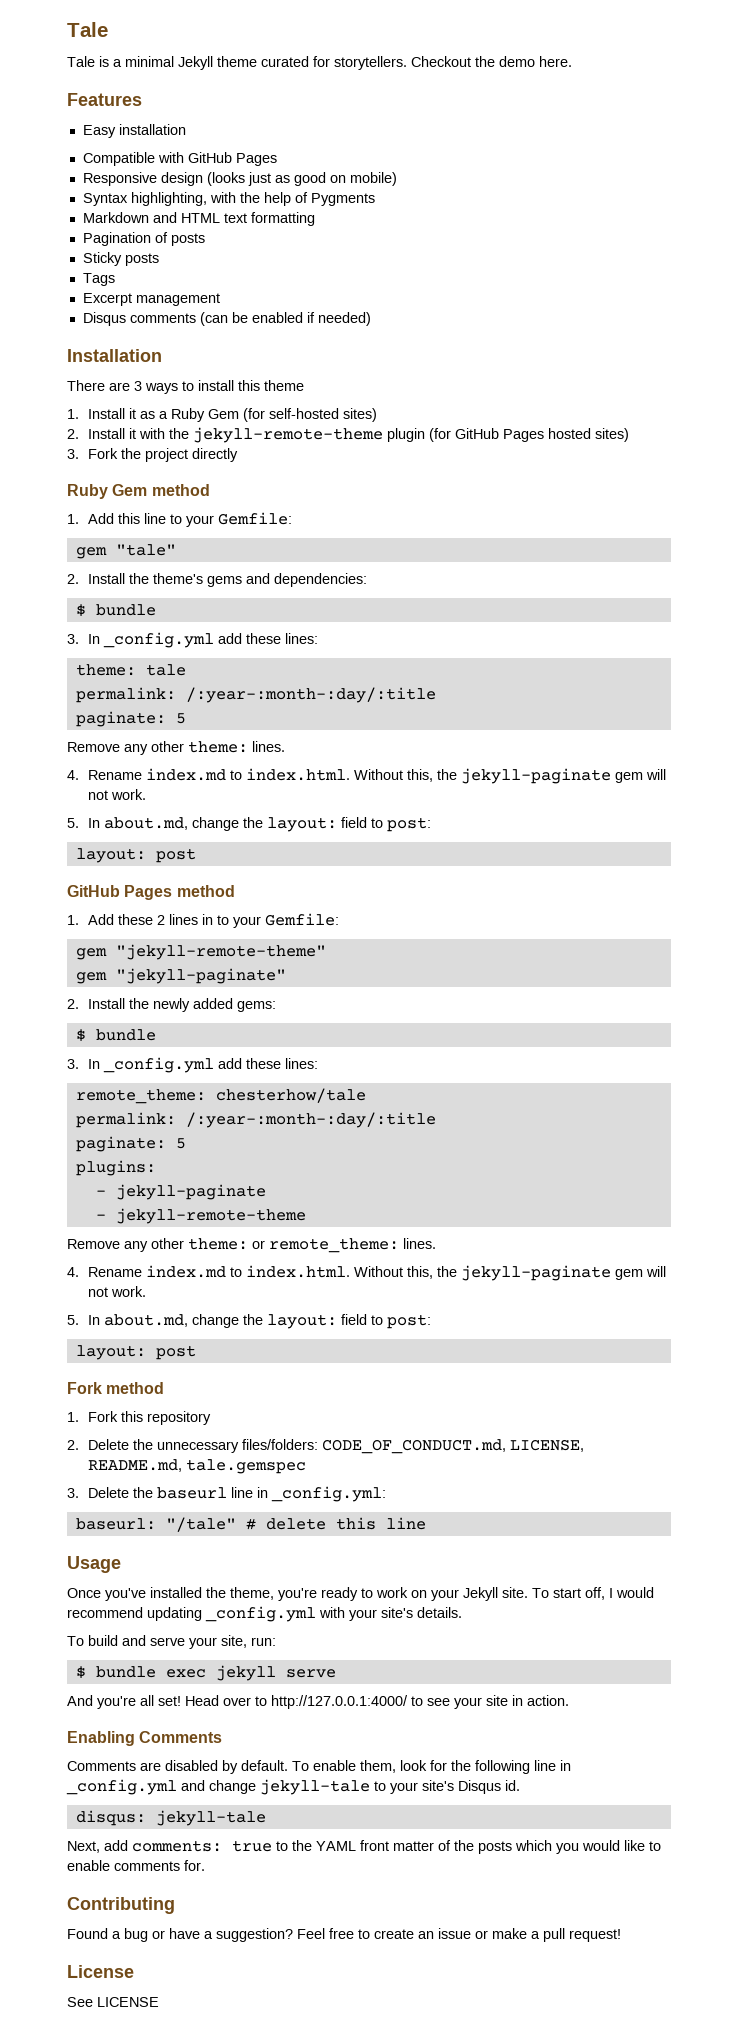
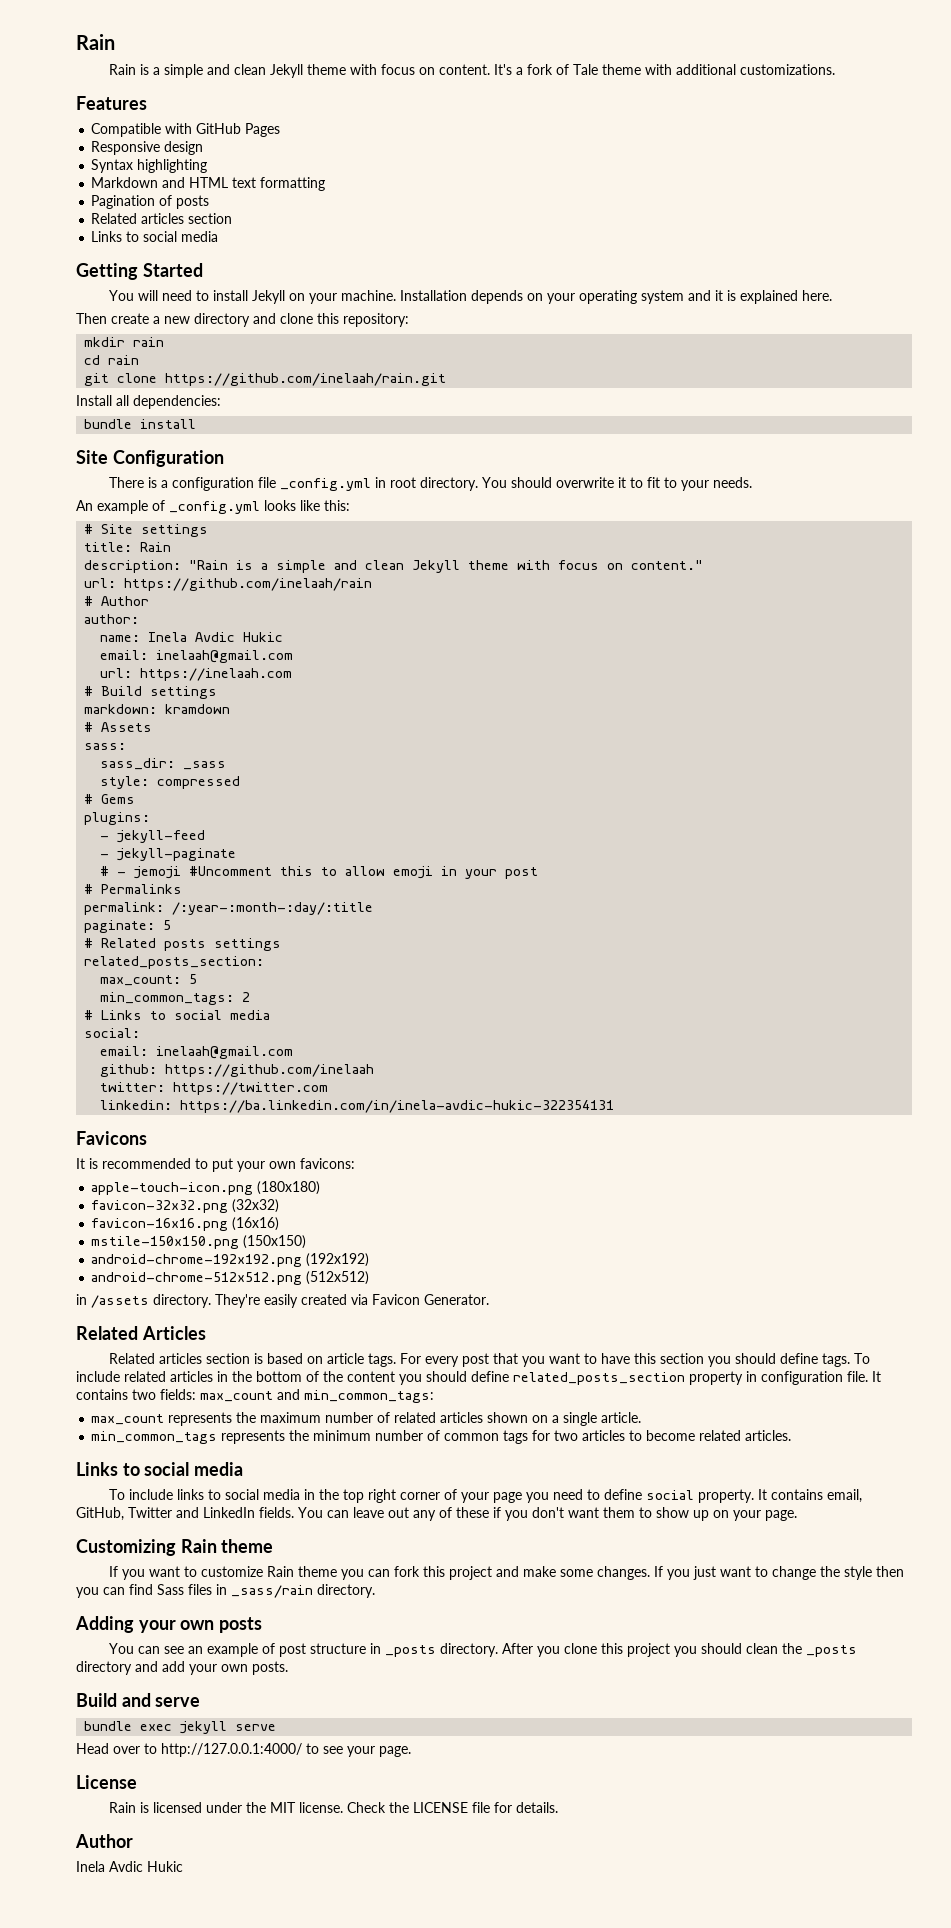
[67,22,108,37] [67,56,572,70] Tale // Tale is a minimal Jekyll theme curated for storytellers. Checkout the demo here. -> [76,34,115,50] [109,64,836,78] Rain // Rain is a simple and clean Jekyll theme with focus on content. It's a fork of Tale theme with additional customizations.
[82,124,186,138] // Easy installation -> (147, 103) none
[206,172,397,186] [82,192,375,206] (looks just as good on mobile) // Syntax highlighting, with the help of Pygments -> [91,159,208,173] // Syntax highlighting
[82,252,159,266] [82,273,115,286] [82,293,220,306] [82,312,371,326] [67,349,162,362] [67,380,304,394] [67,408,377,422] [67,427,629,443] [67,448,238,462] [67,484,210,499] [67,512,292,527] [75,544,176,559] [67,573,367,587] [75,604,156,617] [67,632,318,648] [75,664,186,676] [75,687,436,703] [75,711,186,727] [67,741,285,755] [67,768,666,784] [87,789,146,800] [67,817,431,832] [75,848,196,863] [67,885,235,900] [67,913,339,928] [75,944,326,960] [75,968,286,984] [67,998,276,1012] [75,1029,156,1042] [67,1057,318,1073] [75,1088,366,1104] [75,1112,436,1128] [75,1136,186,1152] [75,1160,156,1176] [95,1184,266,1200] [95,1208,306,1224] [67,1238,436,1253] [67,1265,666,1281] [87,1286,146,1297] [67,1314,431,1329] [75,1345,196,1360] [67,1382,165,1394] [67,1411,211,1425] [67,1439,584,1454] [87,1459,306,1474] [67,1486,386,1502] [75,1517,426,1532] [67,1556,121,1573] [67,1587,654,1601] [67,1606,462,1622] [67,1635,276,1649] [75,1666,86,1679] Sticky posts // Tags // Excerpt management // Disqus comments (can be enabled if needed) // Installation // There are 3 ways to install this theme // 1. Install it as a Ruby Gem (for self-hosted sites) // 2. Install it with the jekyll-remote-theme plugin (for GitHub Pages hosted sites) // 3. Fork the project directly // Ruby Gem method // 1. Add this line to your Gemfile: // gem "tale" // 2. Install the theme's gems and dependencies: // $ bundle // 3. In _config.yml add these lines: // theme: tale // permalink: /:year-:month-:day/:title // paginate: 5 // Remove any other theme: lines. // 4. Rename index.md to index.html. Without this, the jekyll-paginate gem will not work. // 5. In about.md, change the layout: field to post: // layout: post // GitHub Pages method // 1. Add these 2 lines in to your Gemfile: // gem "jekyll-remote-theme" // gem "jekyll-paginate" // 2. Install the newly added gems: // $ bundle // 3. In _config.yml add these lines: // remote_theme: chesterhow/tale // permalink: /:year-:month-:day/:title // paginate: 5 // plugins: // - jekyll-paginate // - jekyll-remote-theme // Remove any other theme: or remote_theme: lines. // 4. Rename index.md to index.html. Without this, the jekyll-paginate gem will not work. // 5. In about.md, change the layout: field to post: // layout: post // Fork method // 1. Fork this repository // 2. Delete the unnecessary files/folders: CODE_OF_CONDUCT.md, LICENSE, README.md, tale.gemspec // 3. Delete the baseurl line in _config.yml: // baseurl: "/tale" # delete this line // Usage // Once you've installed the theme, you're ready to work on your Jekyll site. To start off, I would recommend updating _config.yml with your site's details. // To build and serve your site, run: // $ -> [91,213,233,224] [91,231,219,242] [76,263,203,280] [109,290,833,304] [76,313,409,327] [84,337,165,347] [84,355,140,365] [84,373,447,386] [76,395,221,409] [84,419,197,429] [76,450,224,467] [109,477,753,491] [76,500,350,514] [84,524,209,537] [84,542,172,552] [84,560,704,573] [84,578,373,591] [84,596,150,606] [84,614,140,624] [100,632,284,642] [100,650,294,663] [100,668,293,681] [84,686,218,699] [84,704,231,714] [84,722,153,732] [84,743,127,750] [100,758,227,770] [100,776,241,789] [84,794,136,804] [84,812,151,825] [100,830,206,843] [100,848,237,861] [100,866,539,879] [84,884,183,894] [84,902,374,915] [84,920,172,933] [84,938,282,951] [84,956,265,969] [100,974,198,986] [100,992,251,1005] [84,1010,271,1020] [84,1028,141,1038] [100,1046,294,1059] [100,1064,375,1077] [100,1082,329,1095] [100,1100,615,1113] [76,1131,147,1145] [76,1158,355,1172] [91,1181,321,1195] [91,1199,280,1213] [91,1217,280,1231] [91,1235,307,1249] [91,1253,370,1267] [91,1271,370,1285] [76,1294,489,1308] [76,1326,206,1340] [109,1353,871,1367] [76,1371,881,1385] [76,1389,434,1403] [91,1412,642,1426] [91,1430,792,1444] [76,1462,244,1476] [109,1489,863,1503] [76,1507,797,1521] [76,1539,274,1556] [109,1566,905,1580] [76,1584,375,1598] [75,1616,263,1633] [109,1643,858,1657] [76,1661,288,1675] [76,1693,201,1707] Related articles section // Links to social media // Getting Started // You will need to install Jekyll on your machine. Installation depends on your operating system and it is explained here. // Then create a new directory and clone this repository: // mkdir rain // cd rain // git clone https://github.com/inelaah/rain.git // Install all dependencies: // bundle install // Site Configuration // There is a configuration file _config.yml in root directory. You should overwrite it to fit to your needs. // An example of _config.yml looks like this: // # Site settings // title: Rain // description: "Rain is a simple and clean Jekyll theme with focus on content." // url: https://github.com/inelaah/rain // # Author // author: // name: Inela Avdic Hukic // email: inelaah@gmail.com // url: https://inelaah.com // # Build settings // markdown: kramdown // # Assets // sass: // sass_dir: _sass // style: compressed // # Gems // plugins: // - jekyll-feed // - jekyll-paginate // # - jemoji #Uncomment this to allow emoji in your post // # Permalinks // permalink: /:year-:month-:day/:title // paginate: 5 // # Related posts settings // related_posts_section: // max_count: 5 // min_common_tags: 2 // # Links to social media // social: // email: inelaah@gmail.com // github: https://github.com/inelaah // twitter: https://twitter.com // linkedin: https://ba.linkedin.com/in/inela-avdic-hukic-322354131 // Favicons // It is recommended to put your own favicons: // apple-touch-icon.png (180x180) // favicon-32x32.png (32x32) // favicon-16x16.png (16x16) // mstile-150x150.png (150x150) // android-chrome-192x192.png (192x192) // android-chrome-512x512.png (512x512) // in /assets directory. They're easily created via Favicon Generator. // Related Articles // Related articles section is based on article tags. For every post that you want to have this section you should define tags. To include related articles in the bottom of the content you should define related_posts_section property in configuration file. It contains two fields: max_count and min_common_tags: // max_count represents the maximum number of related articles shown on a single article. // min_common_tags represents the minimum number of common tags for two articles to become related articles. // Links to social media // To include links to social media in the top right corner of your page you need to define social property. It contains email, GitHub, Twitter and LinkedIn fields. You can leave out any of these if you don't want them to show up on your page. // Customizing Rain theme // If you want to customize Rain theme you can fork this project and make some changes. If you just want to change the style then you can find Sass files in _sass/rain directory. // Adding your own posts // You can see an example of post structure in _posts directory. After you clone this project you should clean the _posts directory and add your own posts. // Build and serve //
[67,1695,181,1709] And you're all set! -> (277, 1727) none
[486,1695,569,1706] [67,1731,223,1746] [67,1760,571,1774] [66,1779,520,1795] [75,1810,266,1826] [67,1840,661,1854] [67,1860,205,1871] [67,1897,175,1914] [67,1928,621,1942] [67,1965,134,1978] [67,1997,159,2007] site in action. // Enabling Comments // Comments are disabled by default. To enable them, look for the following line in _config.yml and change jekyll-tale to your site's Disqus id. // disqus: jekyll-tale // Next, add comments: true to the YAML front matter of the posts which you would like to enable comments for. // Contributing // Found a bug or have a suggestion? Feel free to create an issue or make a pull request! // License // See LICENSE -> [379,1746,411,1757] [76,1775,137,1789] [109,1802,559,1813] [75,1834,133,1848] [76,1861,183,1872] page. // License // Rain is licensed under the MIT license. Check the LICENSE file for details. // Author // Inela Avdic Hukic

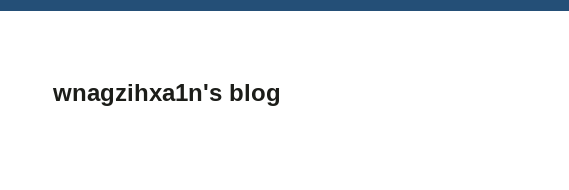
[76,34,115,50] [109,64,836,78] [76,96,147,110] [91,123,281,137] [91,141,204,155] [91,159,208,173] [91,177,326,191] [91,195,210,209] [91,213,233,224] [91,231,219,242] [76,263,203,280] [109,290,833,304] [76,313,409,327] [84,337,165,347] [84,355,140,365] [84,373,447,386] [76,395,221,409] [84,419,197,429] [76,450,224,467] [109,477,753,491] [76,500,350,514] [84,524,209,537] [84,542,172,552] [84,560,704,573] [84,578,373,591] [84,596,150,606] [84,614,140,624] [100,632,284,642] [100,650,294,663] [100,668,293,681] [84,686,218,699] [84,704,231,714] [84,722,153,732] [84,743,127,750] [100,758,227,770] [100,776,241,789] [84,794,136,804] [84,812,151,825] [100,830,206,843] [100,848,237,861] [100,866,539,879] [84,884,183,894] [84,902,374,915] [84,920,172,933] [84,938,282,951] [84,956,265,969] [100,974,198,986] [100,992,251,1005] [84,1010,271,1020] [84,1028,141,1038] [100,1046,294,1059] [100,1064,375,1077] [100,1082,329,1095] [100,1100,615,1113] [76,1131,147,1145] [76,1158,355,1172] [91,1181,321,1195] [91,1199,280,1213] [91,1217,280,1231] [91,1235,307,1249] [91,1253,370,1267] [91,1271,370,1285] [76,1294,489,1308] [76,1326,206,1340] [109,1353,871,1367] [76,1371,881,1385] [76,1389,434,1403] [91,1412,642,1426] [91,1430,792,1444] [76,1462,244,1476] [109,1489,863,1503] [76,1507,797,1521] [76,1539,274,1556] [109,1566,905,1580] [76,1584,375,1598] [75,1616,263,1633] [109,1643,858,1657] [76,1661,288,1675] [76,1693,201,1707] [84,1721,277,1734] [76,1743,411,1757] [76,1775,137,1789] [109,1802,559,1813] [75,1834,133,1848] [76,1861,183,1872] Rain // Rain is a simple and clean Jekyll theme with focus on content. It's a fork of Tale theme with additional customizations. // Features // Compatible with GitHub Pages // Responsive design // Syntax highlighting // Markdown and HTML text formatting // Pagination of posts // Related articles section // Links to social media // Getting Started // You will need to install Jekyll on your machine. Installation depends on your operating system and it is explained here. // Then create a new directory and clone this repository: // mkdir rain // cd rain // git clone https://github.com/inelaah/rain.git // Install all dependencies: // bundle install // Site Configuration // There is a configuration file _config.yml in root directory. You should overwrite it to fit to your needs. // An example of _config.yml looks like this: // # Site settings // title: Rain // description: "Rain is a simple and clean Jekyll theme with focus on content." // url: https://github.com/inelaah/rain // # Author // author: // name: Inela Avdic Hukic // email: inelaah@gmail.com // url: https://inelaah.com // # Build settings // markdown: kramdown // # Assets // sass: // sass_dir: _sass // style: compressed // # Gems // plugins: // - jekyll-feed // - jekyll-paginate // # - jemoji #Uncomment this to allow emoji in your post // # Permalinks // permalink: /:year-:month-:day/:title // paginate: 5 // # Related posts settings // related_posts_section: // max_count: 5 // min_common_tags: 2 // # Links to social media // social: // email: inelaah@gmail.com // github: https://github.com/inelaah // twitter: https://twitter.com // linkedin: https://ba.linkedin.com/in/inela-avdic-hukic-322354131 // Favicons // It is recommended to put your own favicons: // apple-touch-icon.png (180x180) // favicon-32x32.png (32x32) // favicon-16x16.png (16x16) // mstile-150x150.png (150x150) // android-chrome-192x192.png (192x192) // android-chrome-512x512.png (512x512) // in /assets directory. They're easily created via Favicon Generator. // Related Articles // Related articles section is based on article tags. For every post that you want to have this section you should define tags. To include related articles in the bottom of the content you should define related_posts_section property in configuration file. It contains two fields: max_count and min_common_tags: // max_count represents the maximum number of related articles shown on a single article. // min_common_tags represents the minimum number of common tags for two articles to become related articles. // Links to social media // To include links to social media in the top right corner of your page you need to define social property. It contains email, GitHub, Twitter and LinkedIn fields. You can leave out any of these if you don't want them to show up on your page. // Customizing Rain theme // If you want to customize Rain theme you can fork this project and make some changes. If you just want to change the style then you can find Sass files in _sass/rain directory. // Adding your own posts // You can see an example of post structure in _posts directory. After you clone this project you should clean the _posts directory and add your own posts. // Build and serve // bundle exec jekyll serve // Head over to http://127.0.0.1:4000/ to see your page. // License // Rain is licensed under the MIT license. Check the LICENSE file for details. // Author // Inela Avdic Hukic -> [52,84,281,106] wnagzihxa1n's blog

